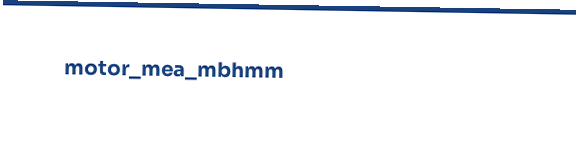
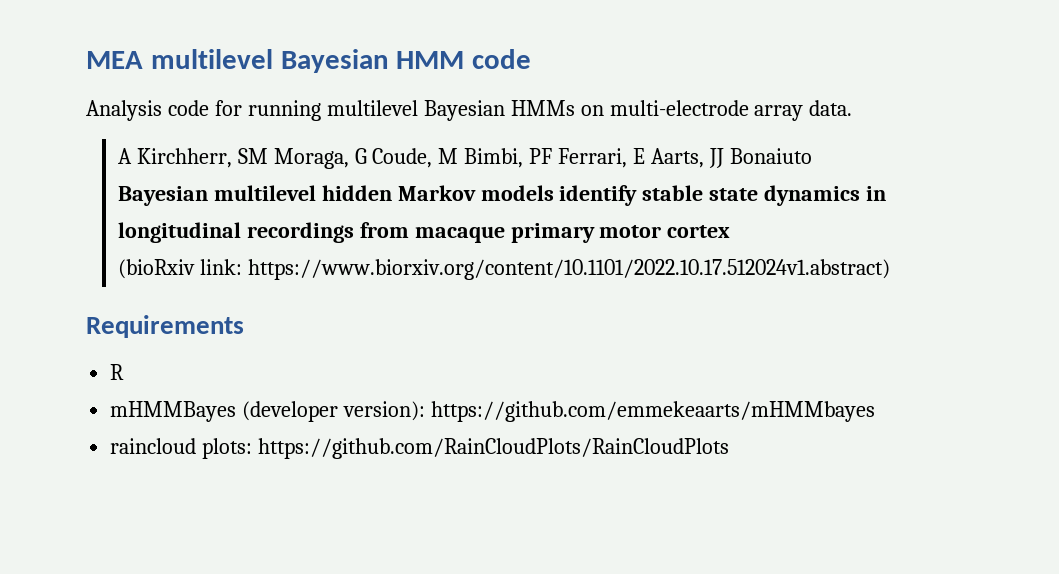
[63,59,285,82] motor_mea_mbhmm -> [86,49,532,73] [86,100,853,121] [117,148,812,169] [117,185,887,206] [117,222,731,243] [117,259,890,280] [86,315,244,338] [110,364,125,380] [110,401,876,422] [110,438,730,459] MEA multilevel Bayesian HMM code // Analysis code for running multilevel Bayesian HMMs on multi-electrode array data. // A Kirchherr, SM Moraga, G Coude, M Bimbi, PF Ferrari, E Aarts, JJ Bonaiuto // Bayesian multilevel hidden Markov models identify stable state dynamics in longitudinal recordings from macaque primary motor cortex // (bioRxiv link: https://www.biorxiv.org/content/10.1101/2022.10.17.512024v1.abstract) // Requirements // R // mHMMBayes (developer version): https://github.com/emmekeaarts/mHMMbayes // raincloud plots: https://github.com/RainCloudPlots/RainCloudPlots

